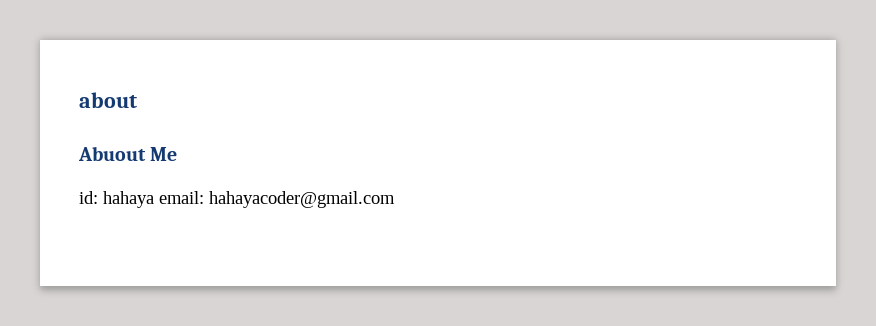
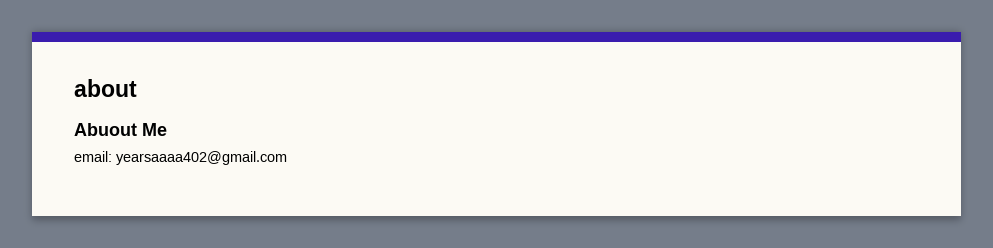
[79,191,395,208] id: hahaya email: hahayacoder@gmail.com -> [74,151,287,165] email: yearsaaaa402@gmail.com

